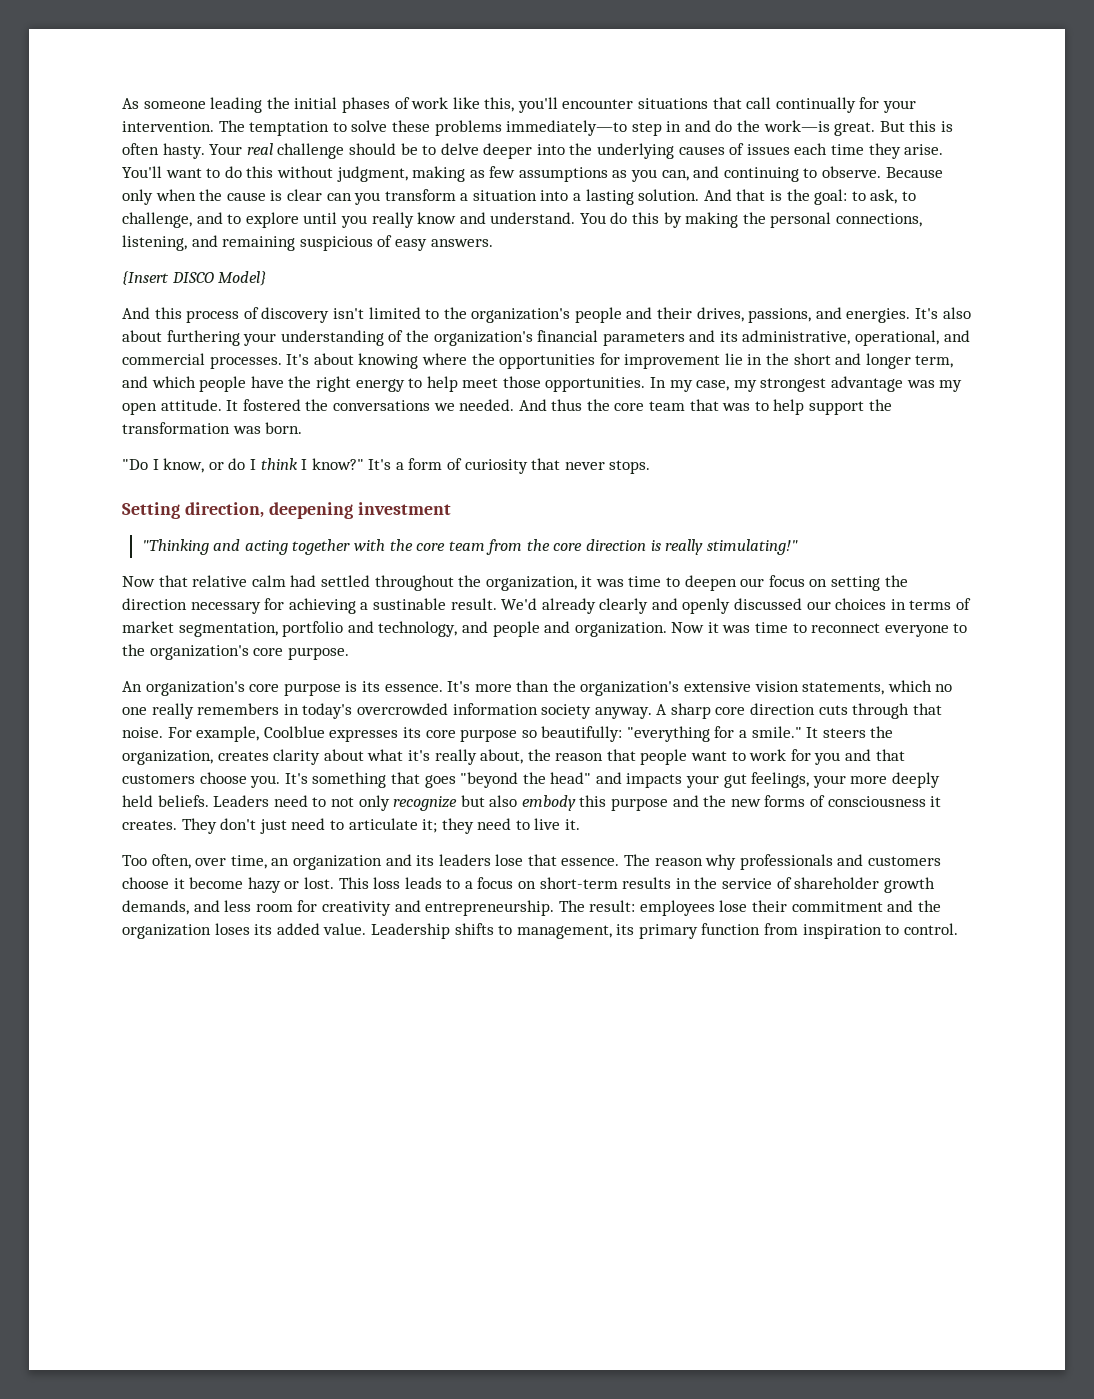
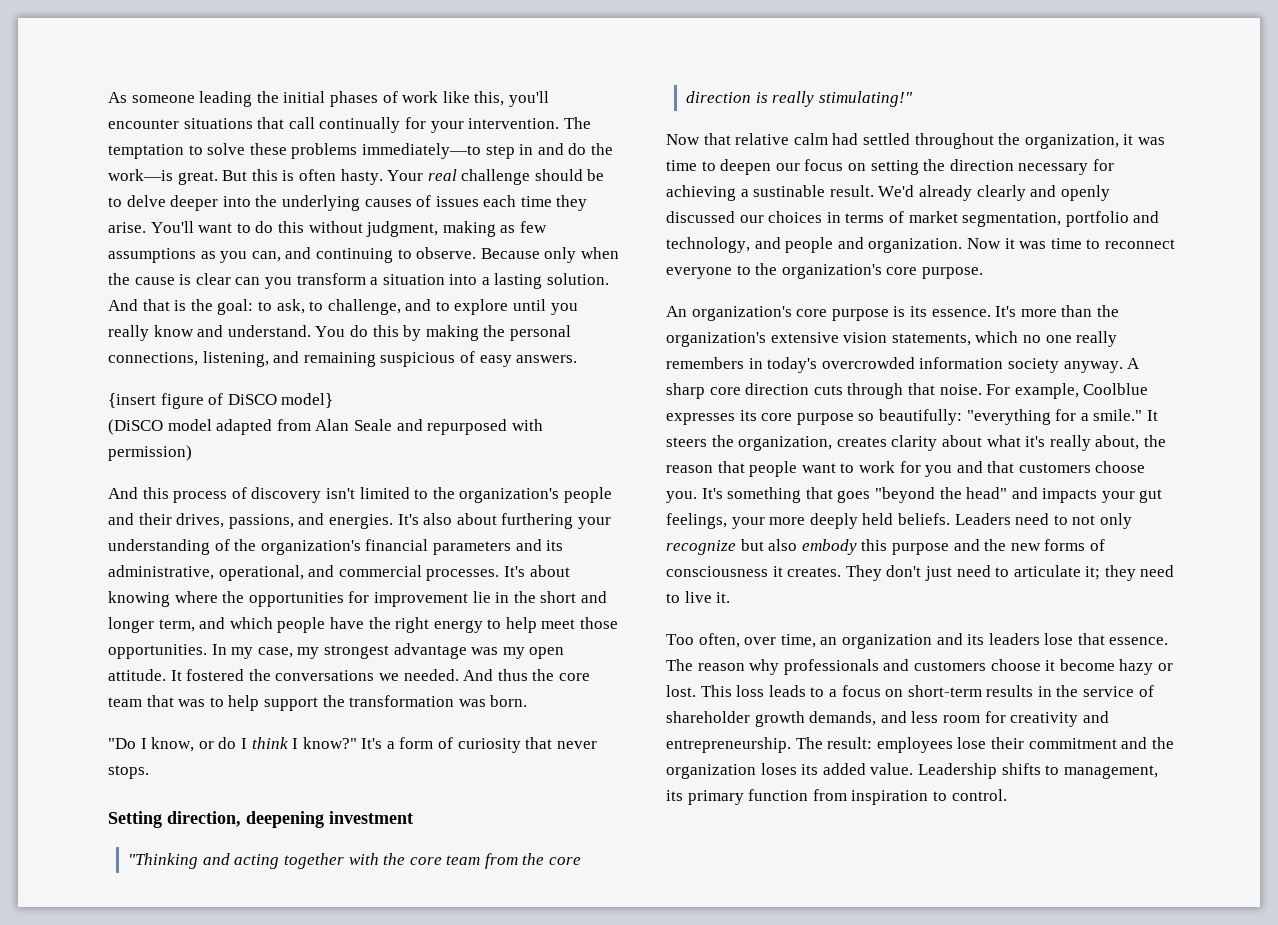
[122,271,267,286] {Insert DISCO Model} -> [108,393,334,409] [108,419,543,435] [108,445,192,461] {insert figure of DiSCO model} // (DiSCO model adapted from Alan Seale and repurposed with permission)

